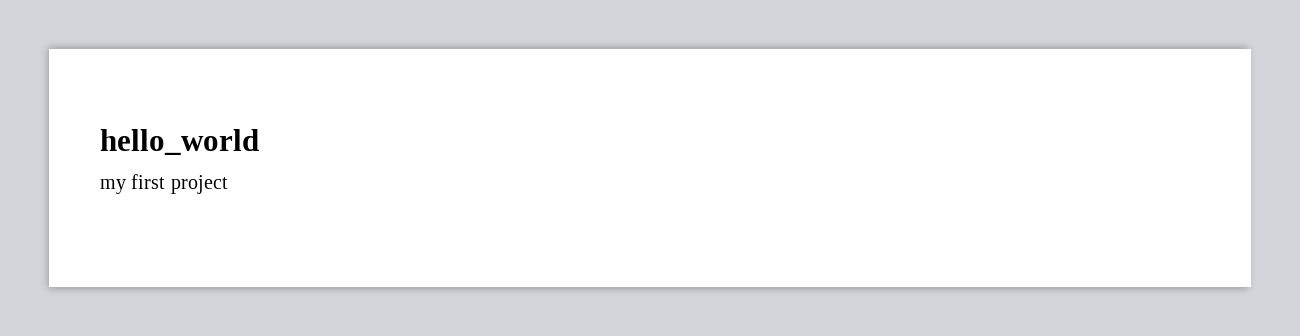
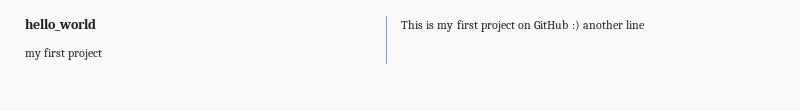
(228, 184) none -> [401,20,646,32] // This is my first project on GitHub :) another line

